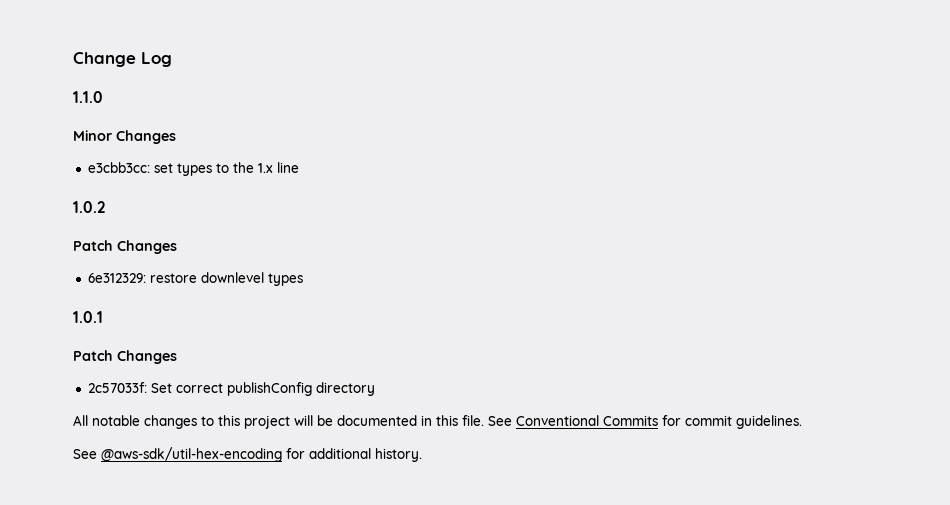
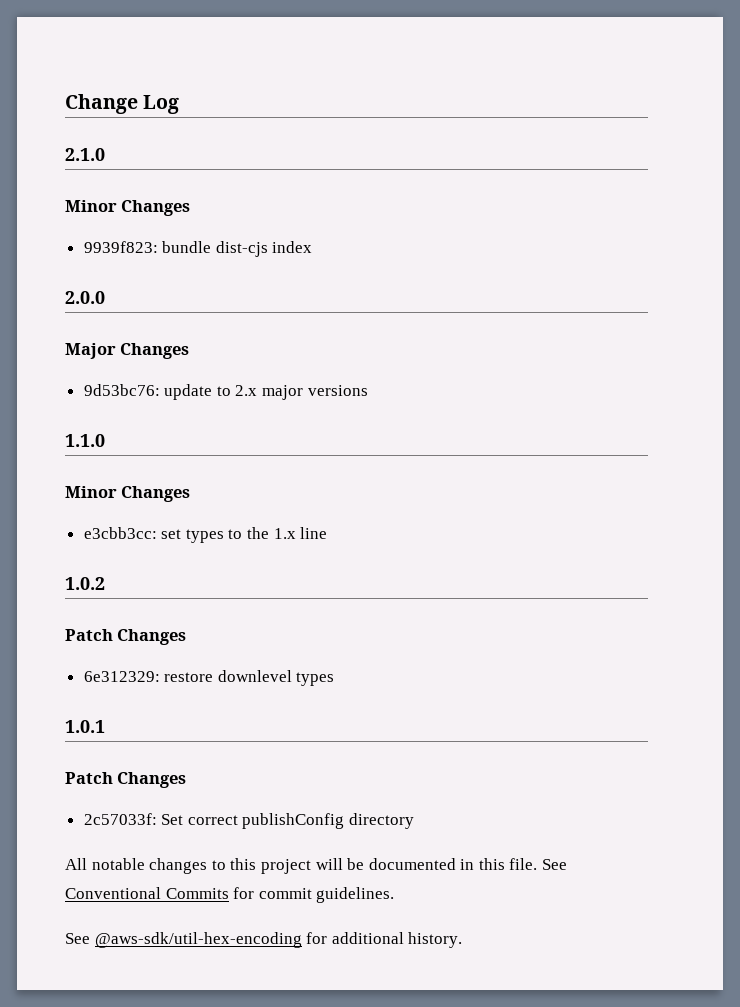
(172, 59) none -> [65,148,105,161] [65,200,191,216] [83,241,313,257] [65,291,105,304] [65,343,190,359] [83,384,368,400] // 2.1.0 // Minor Changes // 9939f823: bundle dist-cjs index // 2.0.0 // Major Changes // 9d53bc76: update to 2.x major versions

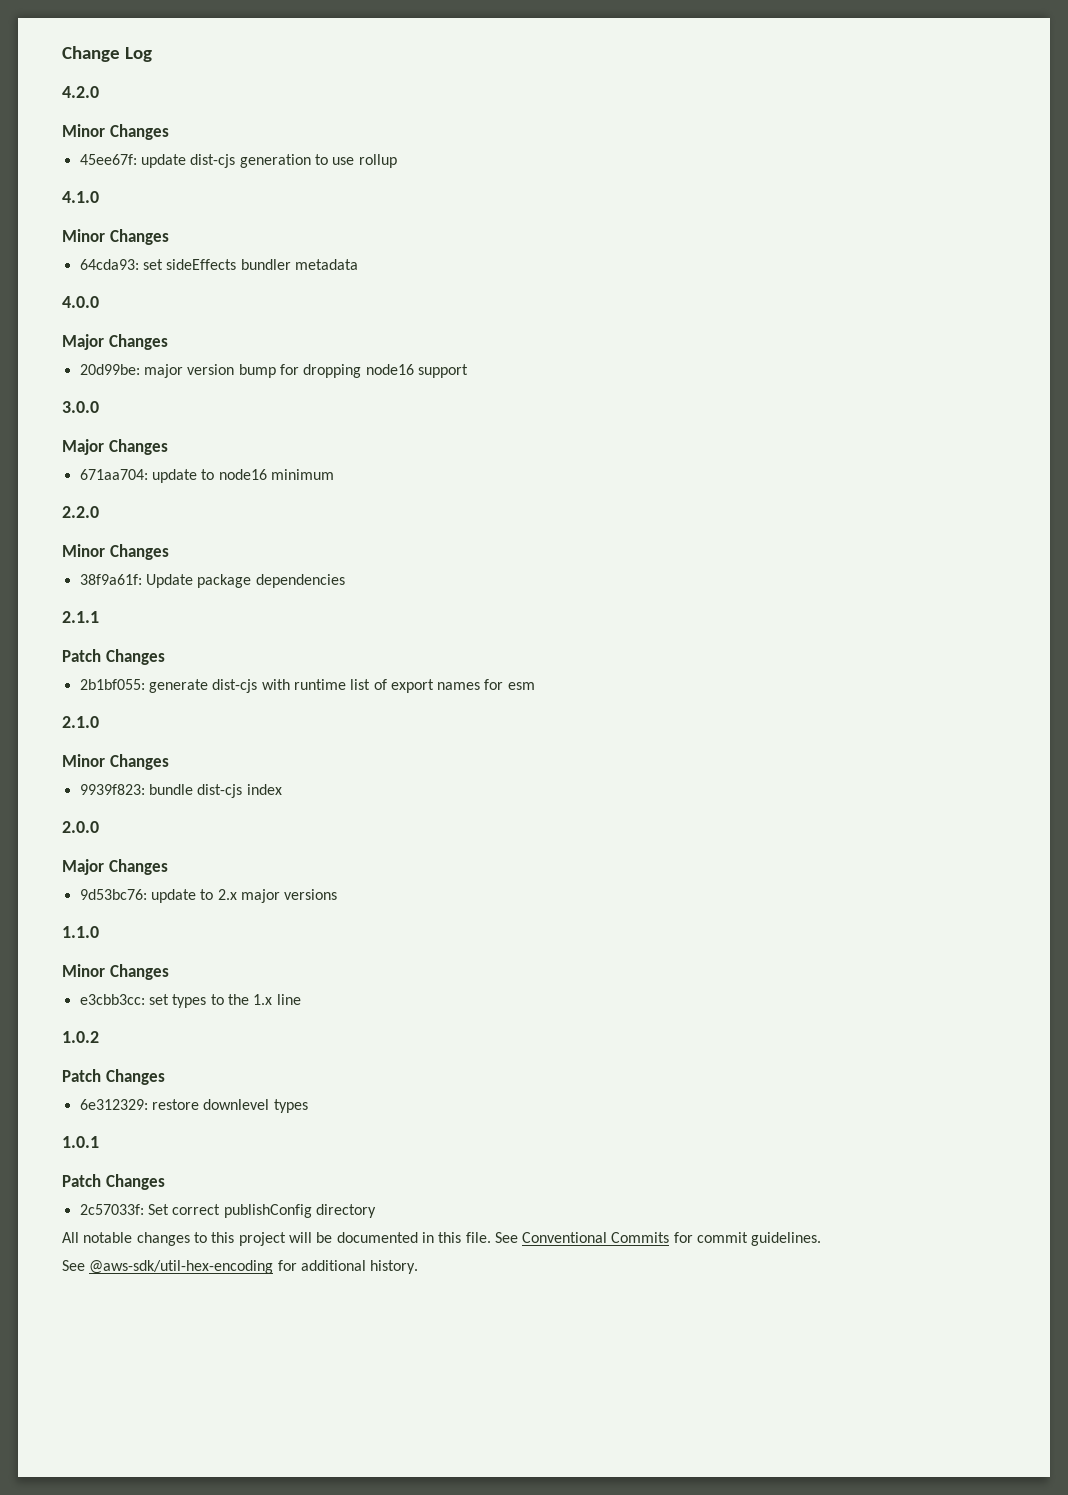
(180, 104) none -> [62,86,99,98] [62,124,169,140] [79,154,397,168] [62,191,99,203] [62,229,169,245] [79,259,358,270] [62,296,99,308] [62,334,168,350] [79,364,468,378] [62,401,99,413] [62,439,168,455] [79,469,334,483] [62,506,99,518] [62,544,169,560] [79,574,345,588] [62,611,99,623] [62,649,165,665] [79,679,535,693] // 4.2.0 // Minor Changes // 45ee67f: update dist-cjs generation to use rollup // 4.1.0 // Minor Changes // 64cda93: set sideEffects bundler metadata // 4.0.0 // Major Changes // 20d99be: major version bump for dropping node16 support // 3.0.0 // Major Changes // 671aa704: update to node16 minimum // 2.2.0 // Minor Changes // 38f9a61f: Update package dependencies // 2.1.1 // Patch Changes // 2b1bf055: generate dist-cjs with runtime list of export names for esm

